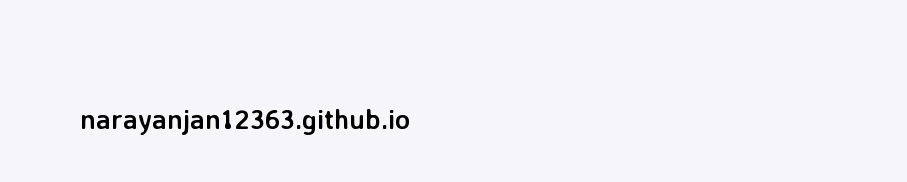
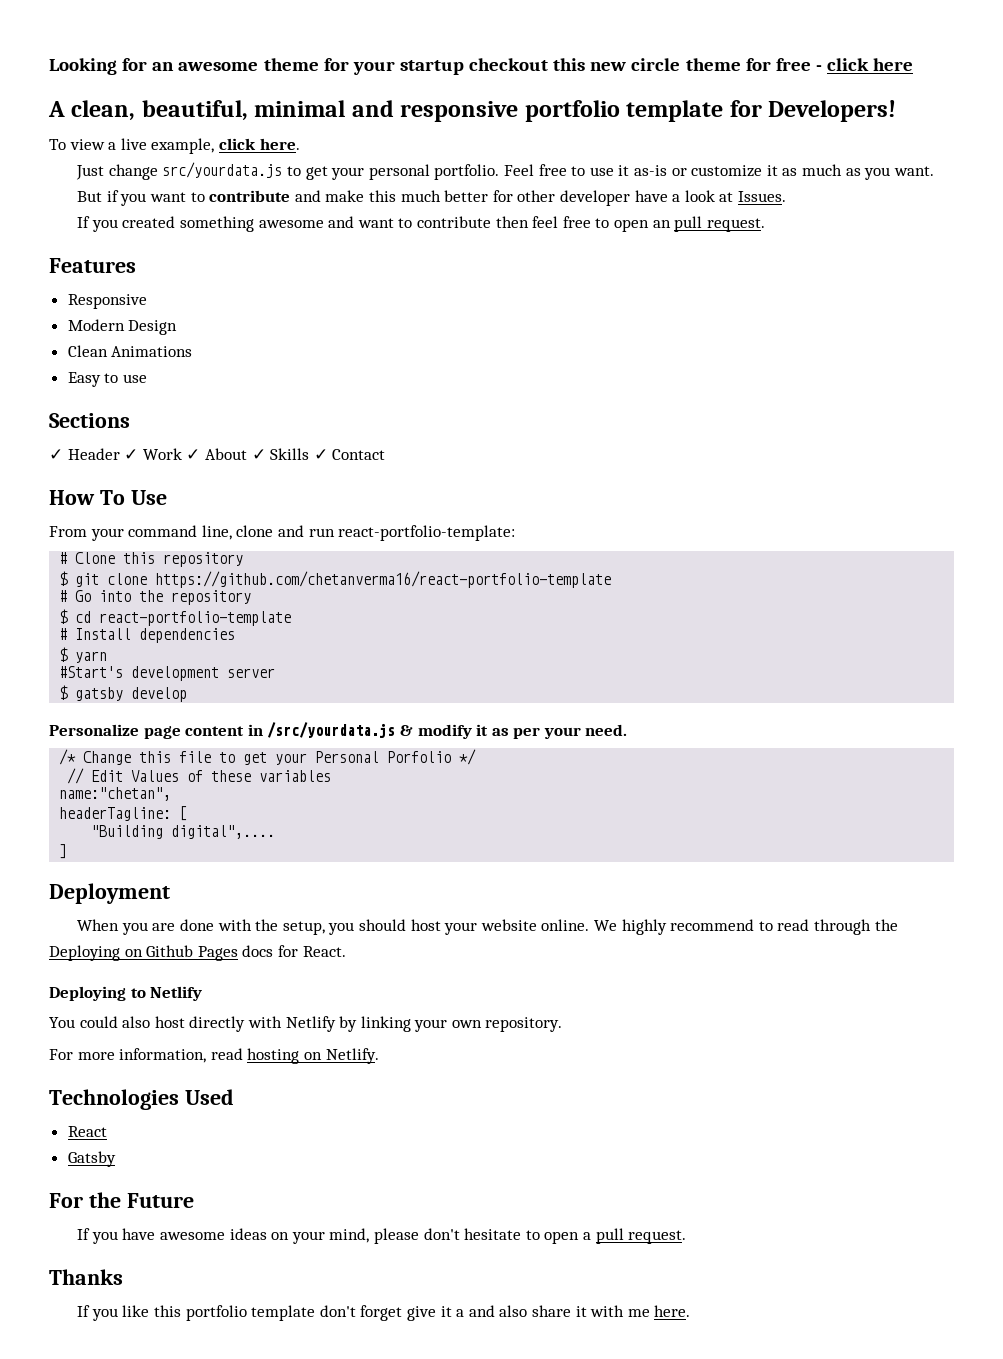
[80,109,410,135] narayanjan12363.github.io -> [49,58,914,75] [48,100,897,122] [49,138,300,154] [76,162,934,180] [77,190,786,206] [77,216,765,232] [49,258,136,273] [67,294,147,309] [67,319,178,335] [67,345,193,357] [67,372,147,387] [49,413,130,428] [49,448,386,460] [49,490,167,505] [49,525,516,541] [59,552,244,567] [59,571,612,588] [59,590,252,605] [59,609,292,626] [59,628,236,643] [59,647,108,663] [59,666,276,681] [59,685,188,702] [49,722,628,739] [59,749,477,765] [67,768,332,784] [59,787,172,801] [59,806,188,821] [91,825,276,839] [59,844,68,859] [49,883,170,904] [77,919,898,935] [49,945,346,961] [49,986,203,1001] [49,1016,563,1032] [49,1048,379,1064] [49,1089,234,1110] [67,1126,107,1137] [67,1151,116,1167] [49,1192,194,1208] [77,1228,687,1244] [49,1269,123,1285] [77,1305,691,1321] Looking for an awesome theme for your startup checkout this new circle theme for free - click here // A clean, beautiful, minimal and responsive portfolio template for Developers! // To view a live example, click here. // Just change src/yourdata.js to get your personal portfolio. Feel free to use it as-is or customize it as much as you want. // But if you want to contribute and make this much better for other developer have a look at Issues. // If you created something awesome and want to contribute then feel free to open an pull request. // Features // Responsive // Modern Design // Clean Animations // Easy to use // Sections // ✓ Header ✓ Work ✓ About ✓ Skills ✓ Contact // How To Use // From your command line, clone and run react-portfolio-template: // # Clone this repository // $ git clone https://github.com/chetanverma16/react-portfolio-template // # Go into the repository // $ cd react-portfolio-template // # Install dependencies // $ yarn // #Start's development server // $ gatsby develop // Personalize page content in /src/yourdata.js & modify it as per your need. // /* Change this file to get your Personal Porfolio */ // // Edit Values of these variables // name:"chetan", // headerTagline: [ // "Building digital",.... // ] // Deployment // When you are done with the setup, you should host your website online. We highly recommend to read through the Deploying on Github Pages docs for React. // Deploying to Netlify // You could also host directly with Netlify by linking your own repository. // For more information, read hosting on Netlify. // Technologies Used // React // Gatsby // For the Future // If you have awesome ideas on your mind, please don't hesitate to open a pull request. // Thanks // If you like this portfolio template don't forget give it a and also share it with me here.

